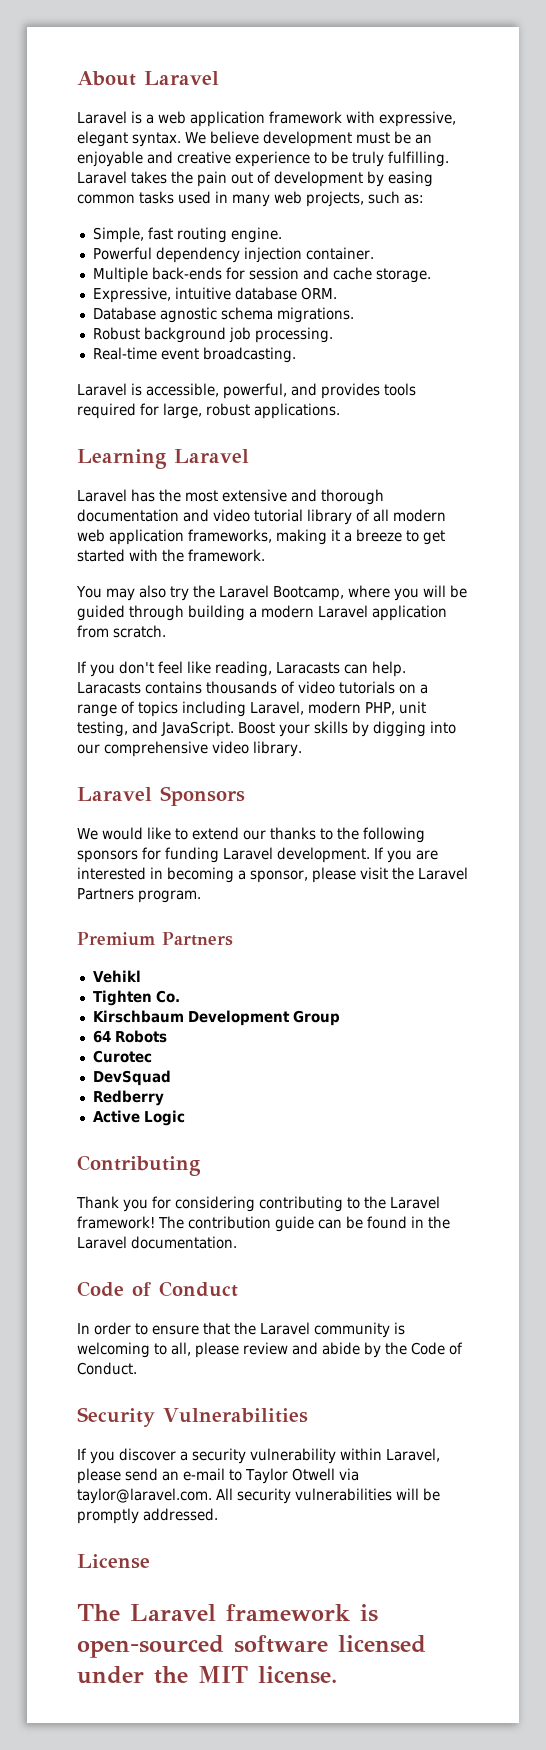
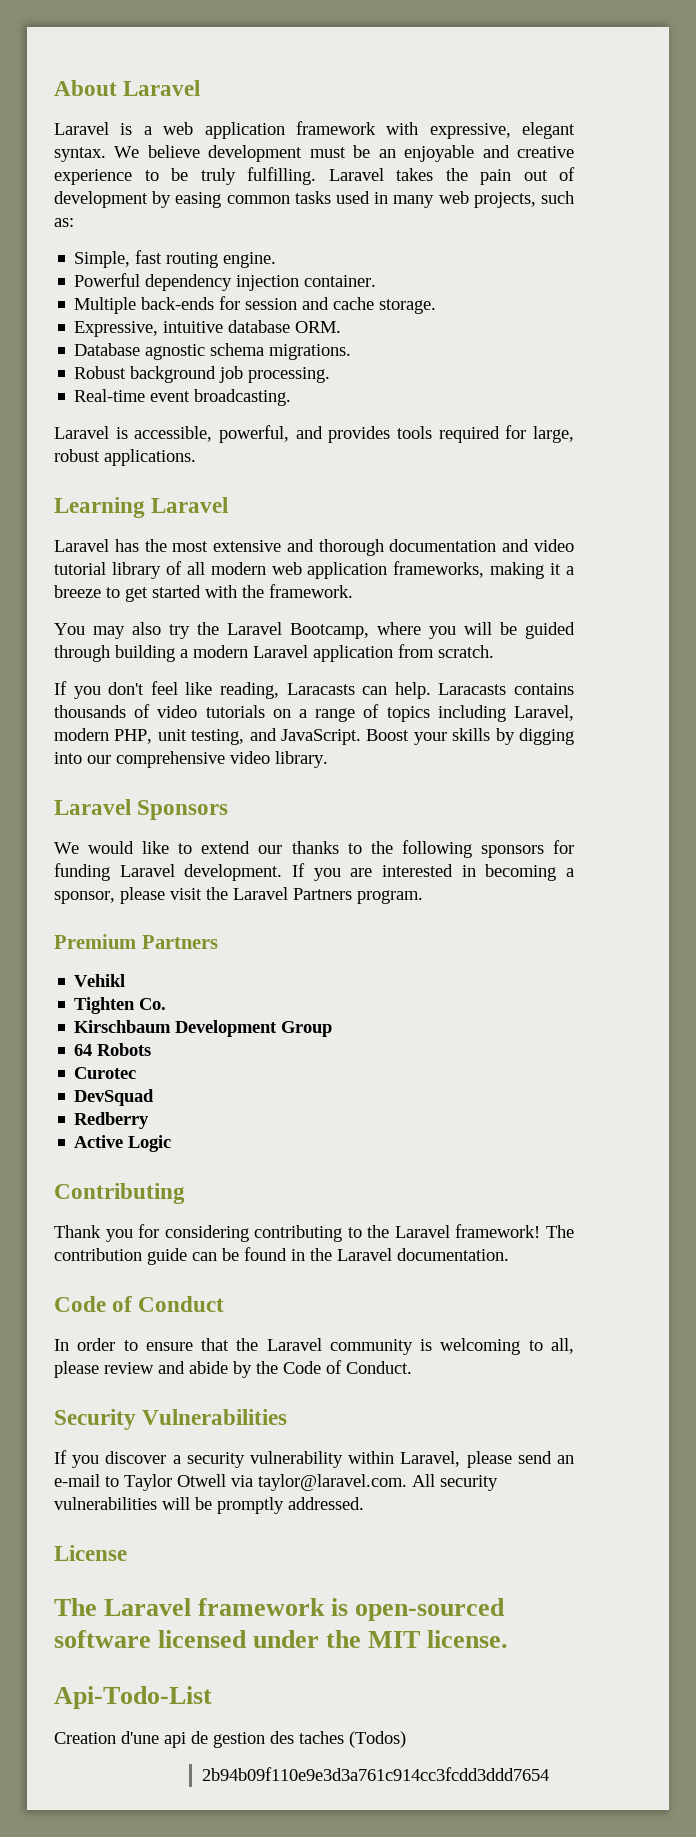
(337, 1675) none -> [54,1686,212,1709] [54,1731,406,1748] [202,1767,550,1781] // Api-Todo-List // Creation d'une api de gestion des taches (Todos) // 2b94b09f110e9e3d3a761c914cc3fcdd3ddd7654

